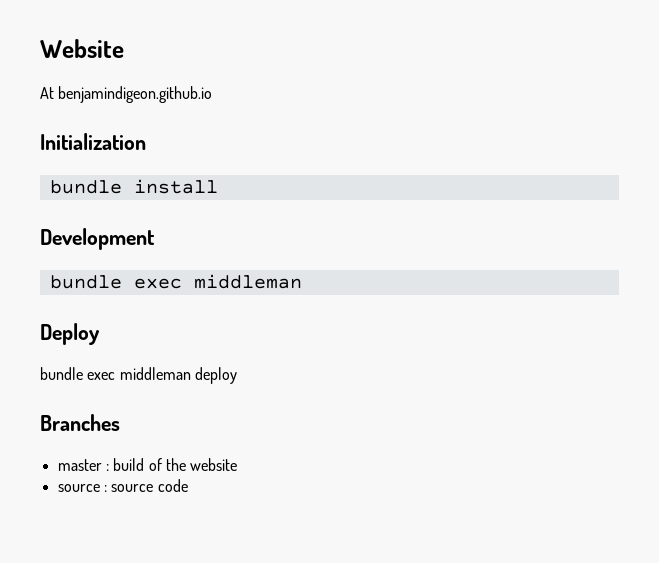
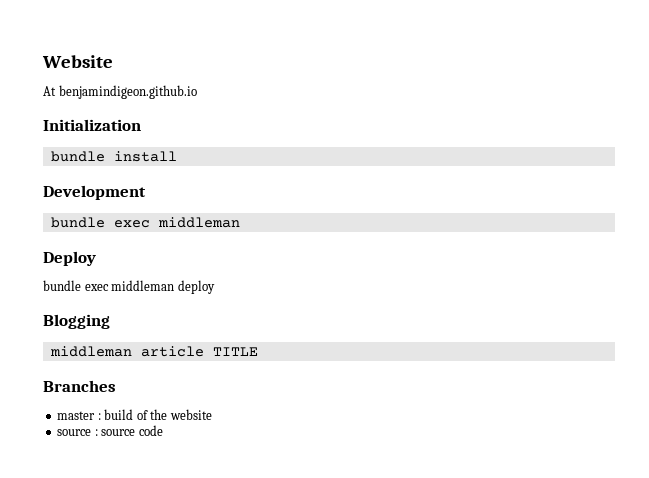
(237, 375) none -> [43,314,110,329] [49,346,258,357] // Blogging // middleman article TITLE

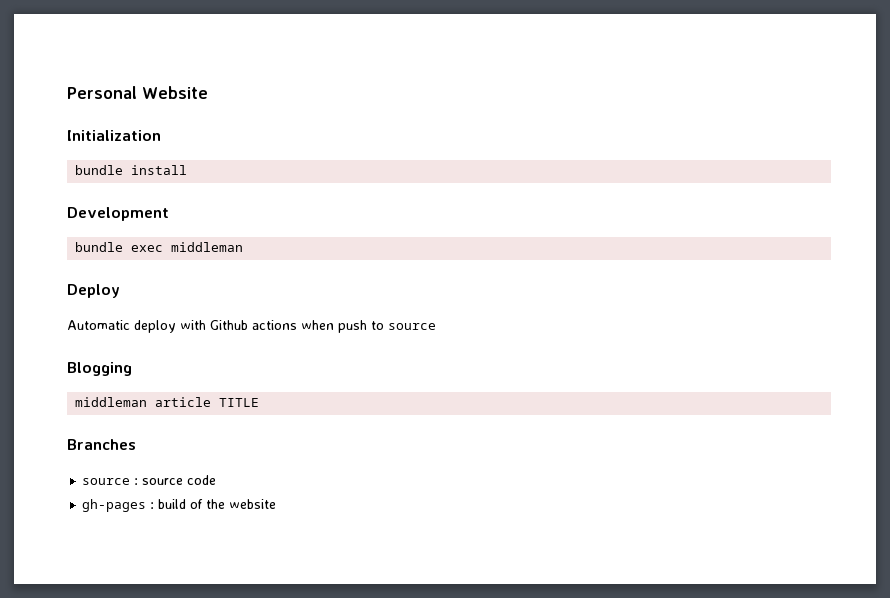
(42, 61) none -> [67,86,137,99] Personal
[43,85,197,99] // At benjamindigeon.github.io -> (208, 92) none
[43,280,215,294] bundle exec middleman deploy -> [67,320,436,333] Automatic deploy with Github actions when push to source
[57,411,96,420] master -> [82,475,217,485] [82,499,147,512] source : source code // gh-pages
[57,425,163,436] // source : source code -> (277, 504) none

